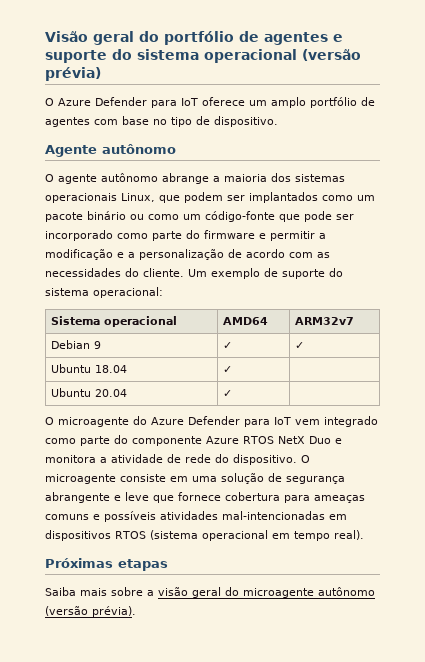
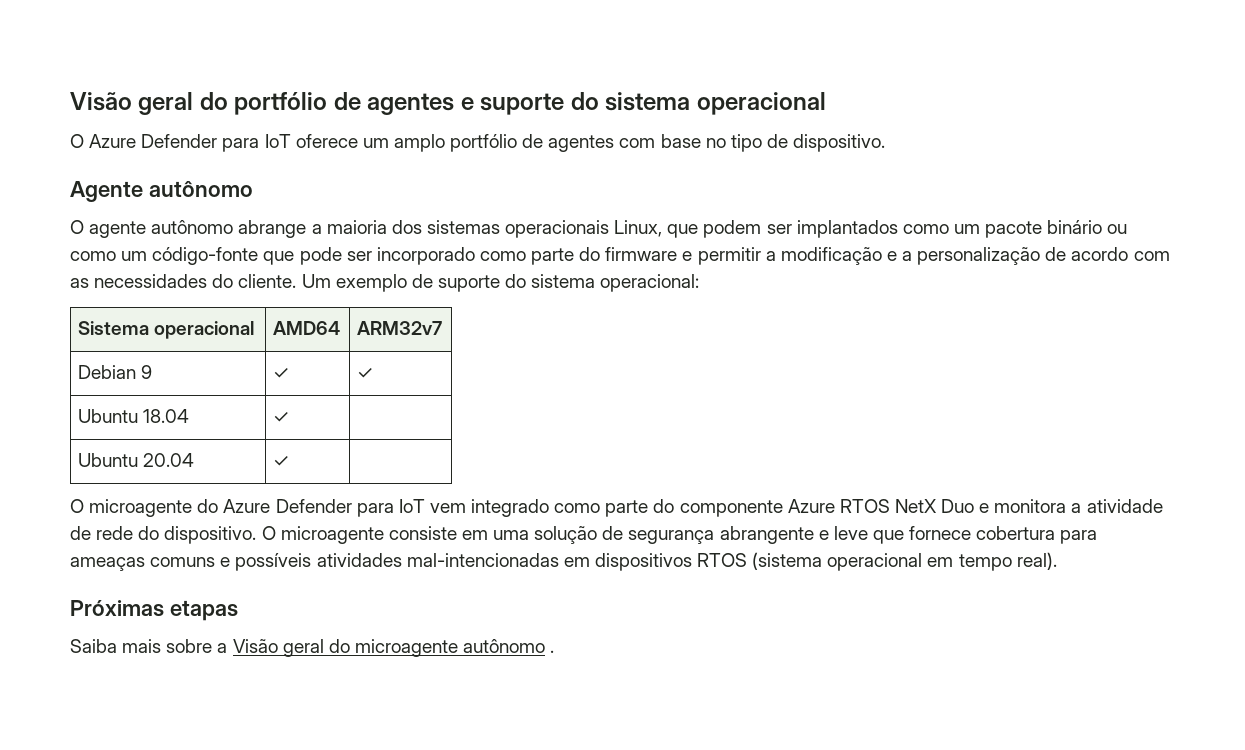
[302,49,361,61] [45,67,101,81] (versão prévia) -> (826, 103) none
[158,587,188,596] visão -> [232,639,278,653] Visão
[45,606,136,617] (versão prévia). -> [550,650,555,653] .

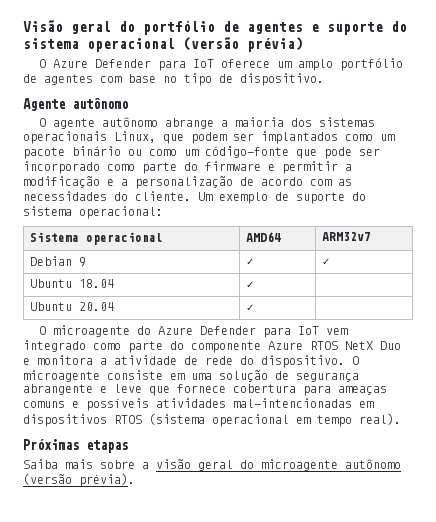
(826, 103) none -> [183,37,303,52] (versão prévia)
[232,639,278,653] Visão -> [156,459,191,469] visão
[550,650,555,653] . -> [23,473,135,487] (versão prévia).

